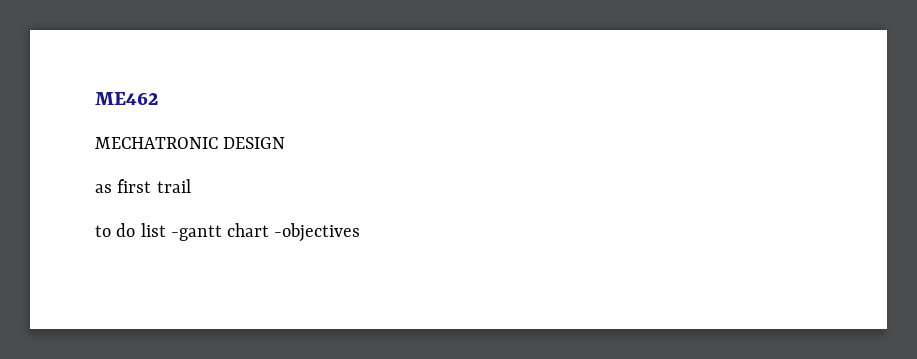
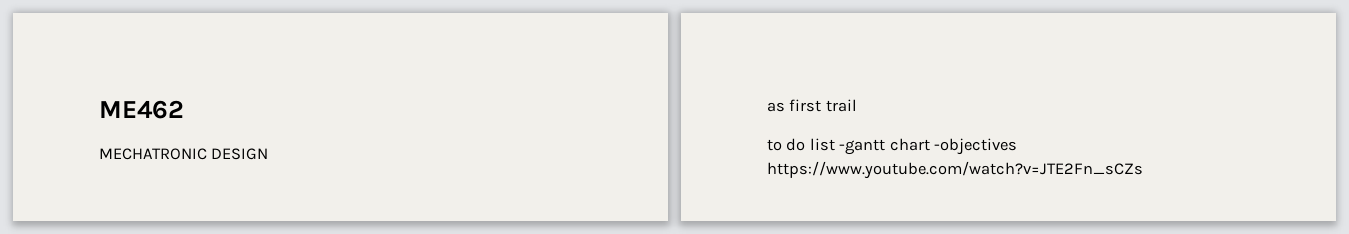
(361, 232) none -> [767,161,1143,179] https://www.youtube.com/watch?v=JTE2Fn_sCZs

